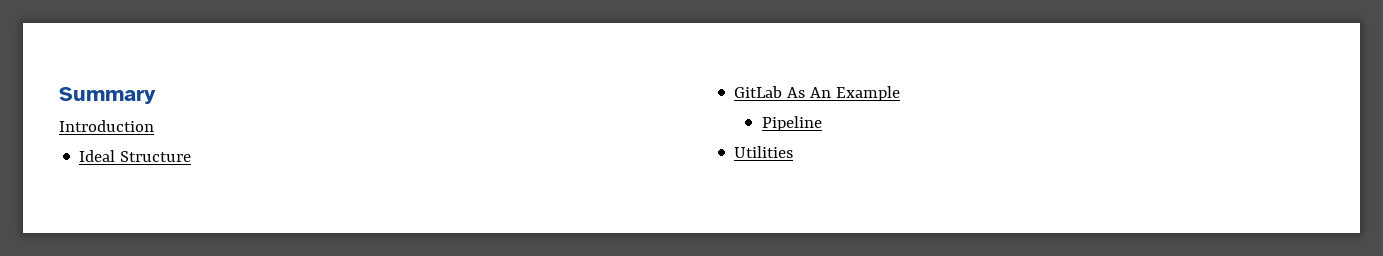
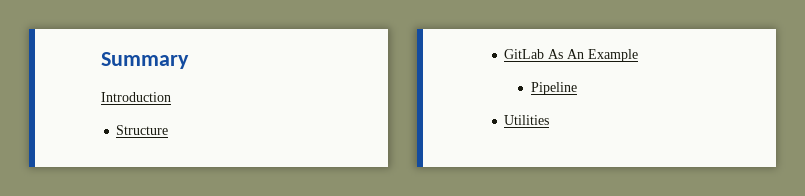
[79,150,116,162] Ideal -> (171, 97) none

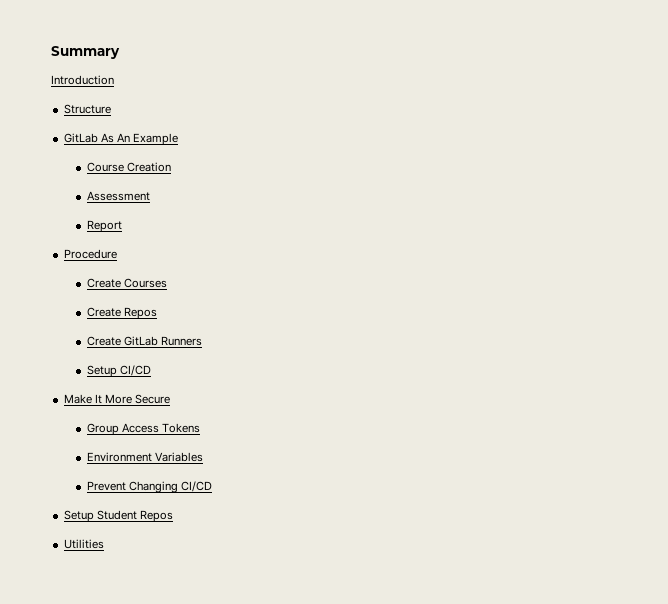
[530,82,577,95] Pipeline -> [86,162,171,172] [86,191,150,201] [86,220,122,232] [63,249,117,259] [86,278,167,288] [86,307,157,319] [86,336,202,346] [86,365,151,377] [63,394,170,404] [86,423,200,435] [86,452,203,462] [86,481,212,493] [63,510,173,522] Course Creation // Assessment // Report // Procedure // Create Courses // Create Repos // Create GitLab Runners // Setup CI/CD // Make It More Secure // Group Access Tokens // Environment Variables // Prevent Changing CI/CD // Setup Student Repos

